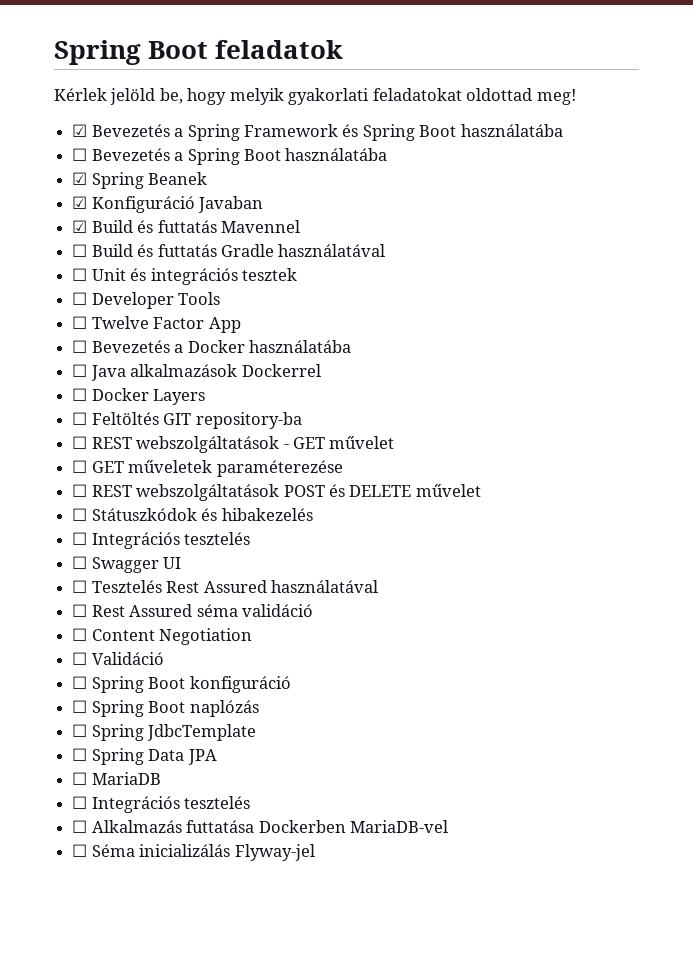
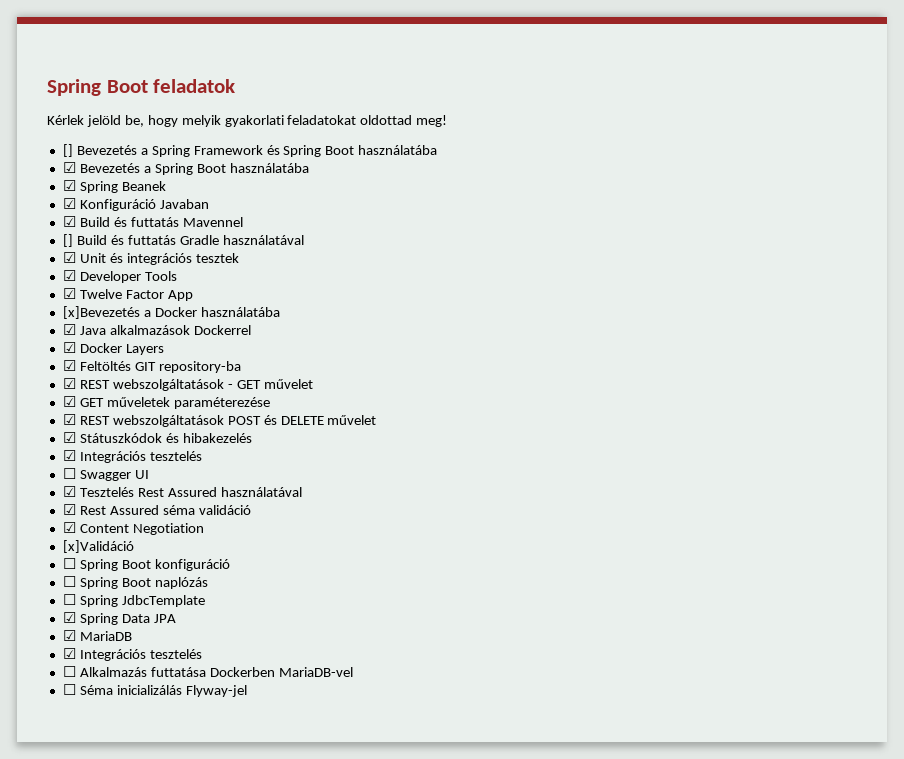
[72,124,88,137] ☑ -> [62,144,73,157] []
[72,148,88,161] ☐ -> [62,162,76,173] ☑
[72,244,88,257] ☐ -> [62,234,73,247] []
[72,268,88,281] ☐ -> [62,252,76,263] ☑
[72,292,88,305] ☐ -> [62,270,76,281] ☑
[72,316,88,329] ☐ -> [62,288,76,299] ☑
[72,340,170,353] ☐ Bevezetés -> [62,306,140,319] [x]Bevezetés
[72,364,88,377] ☐ -> [62,324,76,335] ☑
[72,388,88,401] ☐ -> [62,342,76,353] ☑
[72,412,88,425] ☐ -> [62,360,76,371] ☑
[72,436,88,449] ☐ -> [62,378,76,389] ☑
[72,460,88,473] ☐ -> [62,396,76,407] ☑
[72,484,88,497] ☐ -> [62,414,76,425] ☑
[72,508,88,521] ☐ -> [62,432,76,443] ☑
[72,532,88,545] ☐ -> [62,450,76,461] ☑
[72,580,88,593] ☐ -> [62,486,76,497] ☑
[72,604,88,617] ☐ -> [62,504,76,515] ☑
[72,628,88,641] ☐ -> [62,522,76,533] ☑
[72,652,164,665] ☐ Validáció -> [62,540,134,553] [x]Validáció
[72,748,88,761] ☐ -> [62,612,76,623] ☑
[72,772,88,785] ☐ -> [62,630,76,641] ☑
[72,796,88,809] ☐ -> [62,648,76,659] ☑

